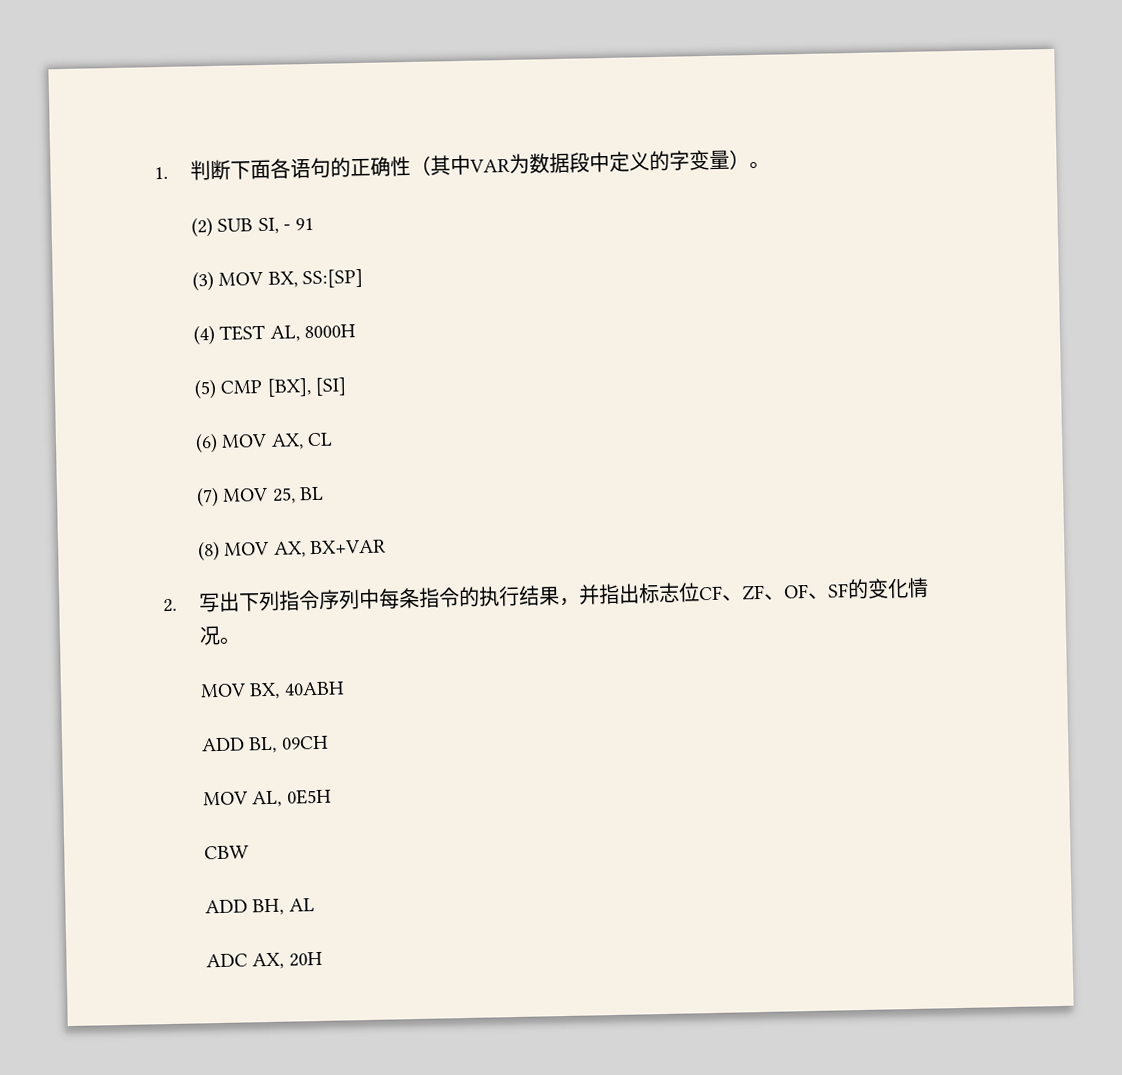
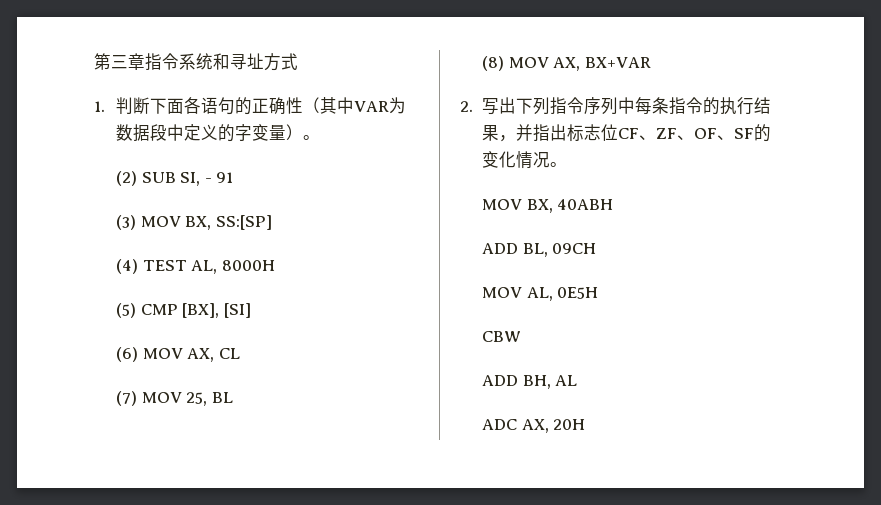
(154, 173) none -> [94,53,298,71] 第三章指令系统和寻址方式 //

